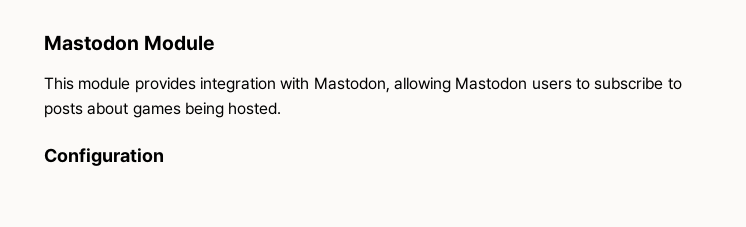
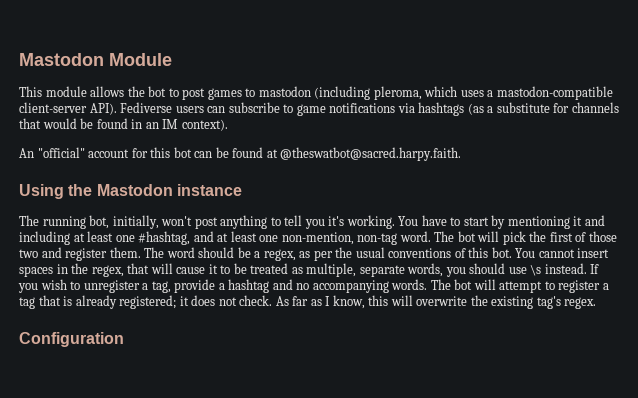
[134,77,682,93] [44,102,282,118] provides integration with Mastodon, allowing Mastodon users to subscribe to posts about games being hosted. -> [90,86,613,100] [19,102,619,116] [19,118,228,131] [19,147,462,161] [19,184,242,199] [19,215,605,229] [19,231,617,245] [19,247,610,261] [19,263,600,277] [18,279,609,293] [19,295,597,309] allows the bot to post games to mastodon (including pleroma, which uses a mastodon-compatible client-server API). Fediverse users can subscribe to game notifications via hashtags (as a substitute for channels that would be found in an IM context). // An "official" account for this bot can be found at @theswatbot@sacred.harpy.faith. // Using the Mastodon instance // The running bot, initially, won't post anything to tell you it's working. You have to start by mentioning it and including at least one #hashtag, and at least one non-mention, non-tag word. The bot will pick the first of those two and register them. The word should be a regex, as per the usual conventions of this bot. You cannot insert spaces in the regex, that will cause it to be treated as multiple, separate words, you should use \s instead. If you wish to unregister a tag, provide a hashtag and no accompanying words. The bot will attempt to register a tag that is already registered; it does not check. As far as I know, this will overwrite the existing tag's regex.

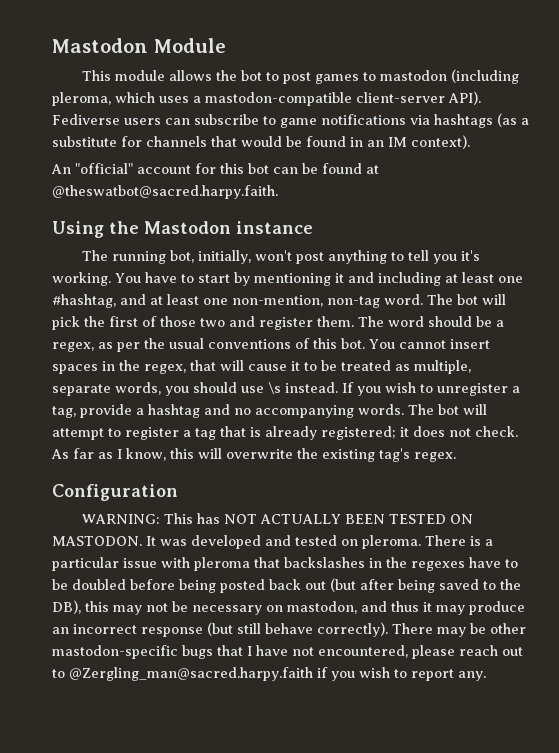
(124, 339) none -> [82,513,474,524] [52,535,493,549] [52,557,518,571] [52,578,521,593] [52,600,525,615] [52,622,526,637] [52,645,523,659] [52,667,486,681] // WARNING: This has NOT ACTUALLY BEEN TESTED ON MASTODON. It was developed and tested on pleroma. There is a particular issue with pleroma that backslashes in the regexes have to be doubled before being posted back out (but after being saved to the DB), this may not be necessary on mastodon, and thus it may produce an incorrect response (but still behave correctly). There may be other mastodon-specific bugs that I have not encountered, please reach out to @Zergling_man@sacred.harpy.faith if you wish to report any.

